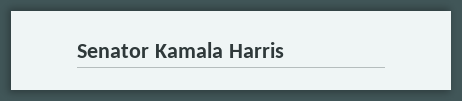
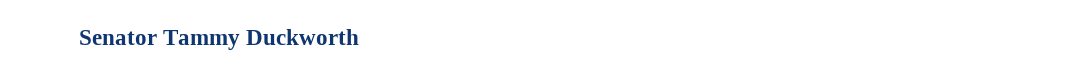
[154,42,284,58] Kamala Harris -> [163,29,360,50] Tammy Duckworth

